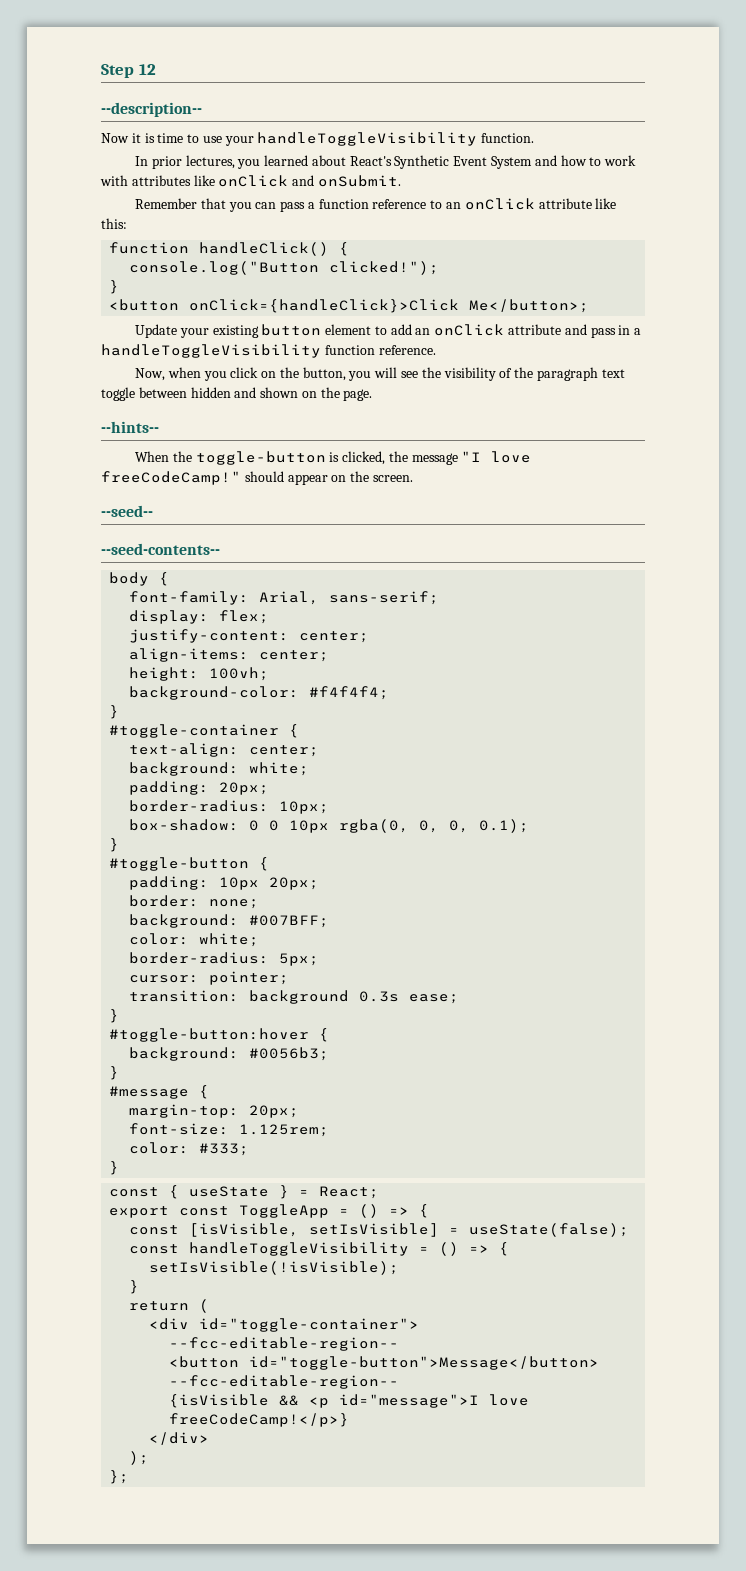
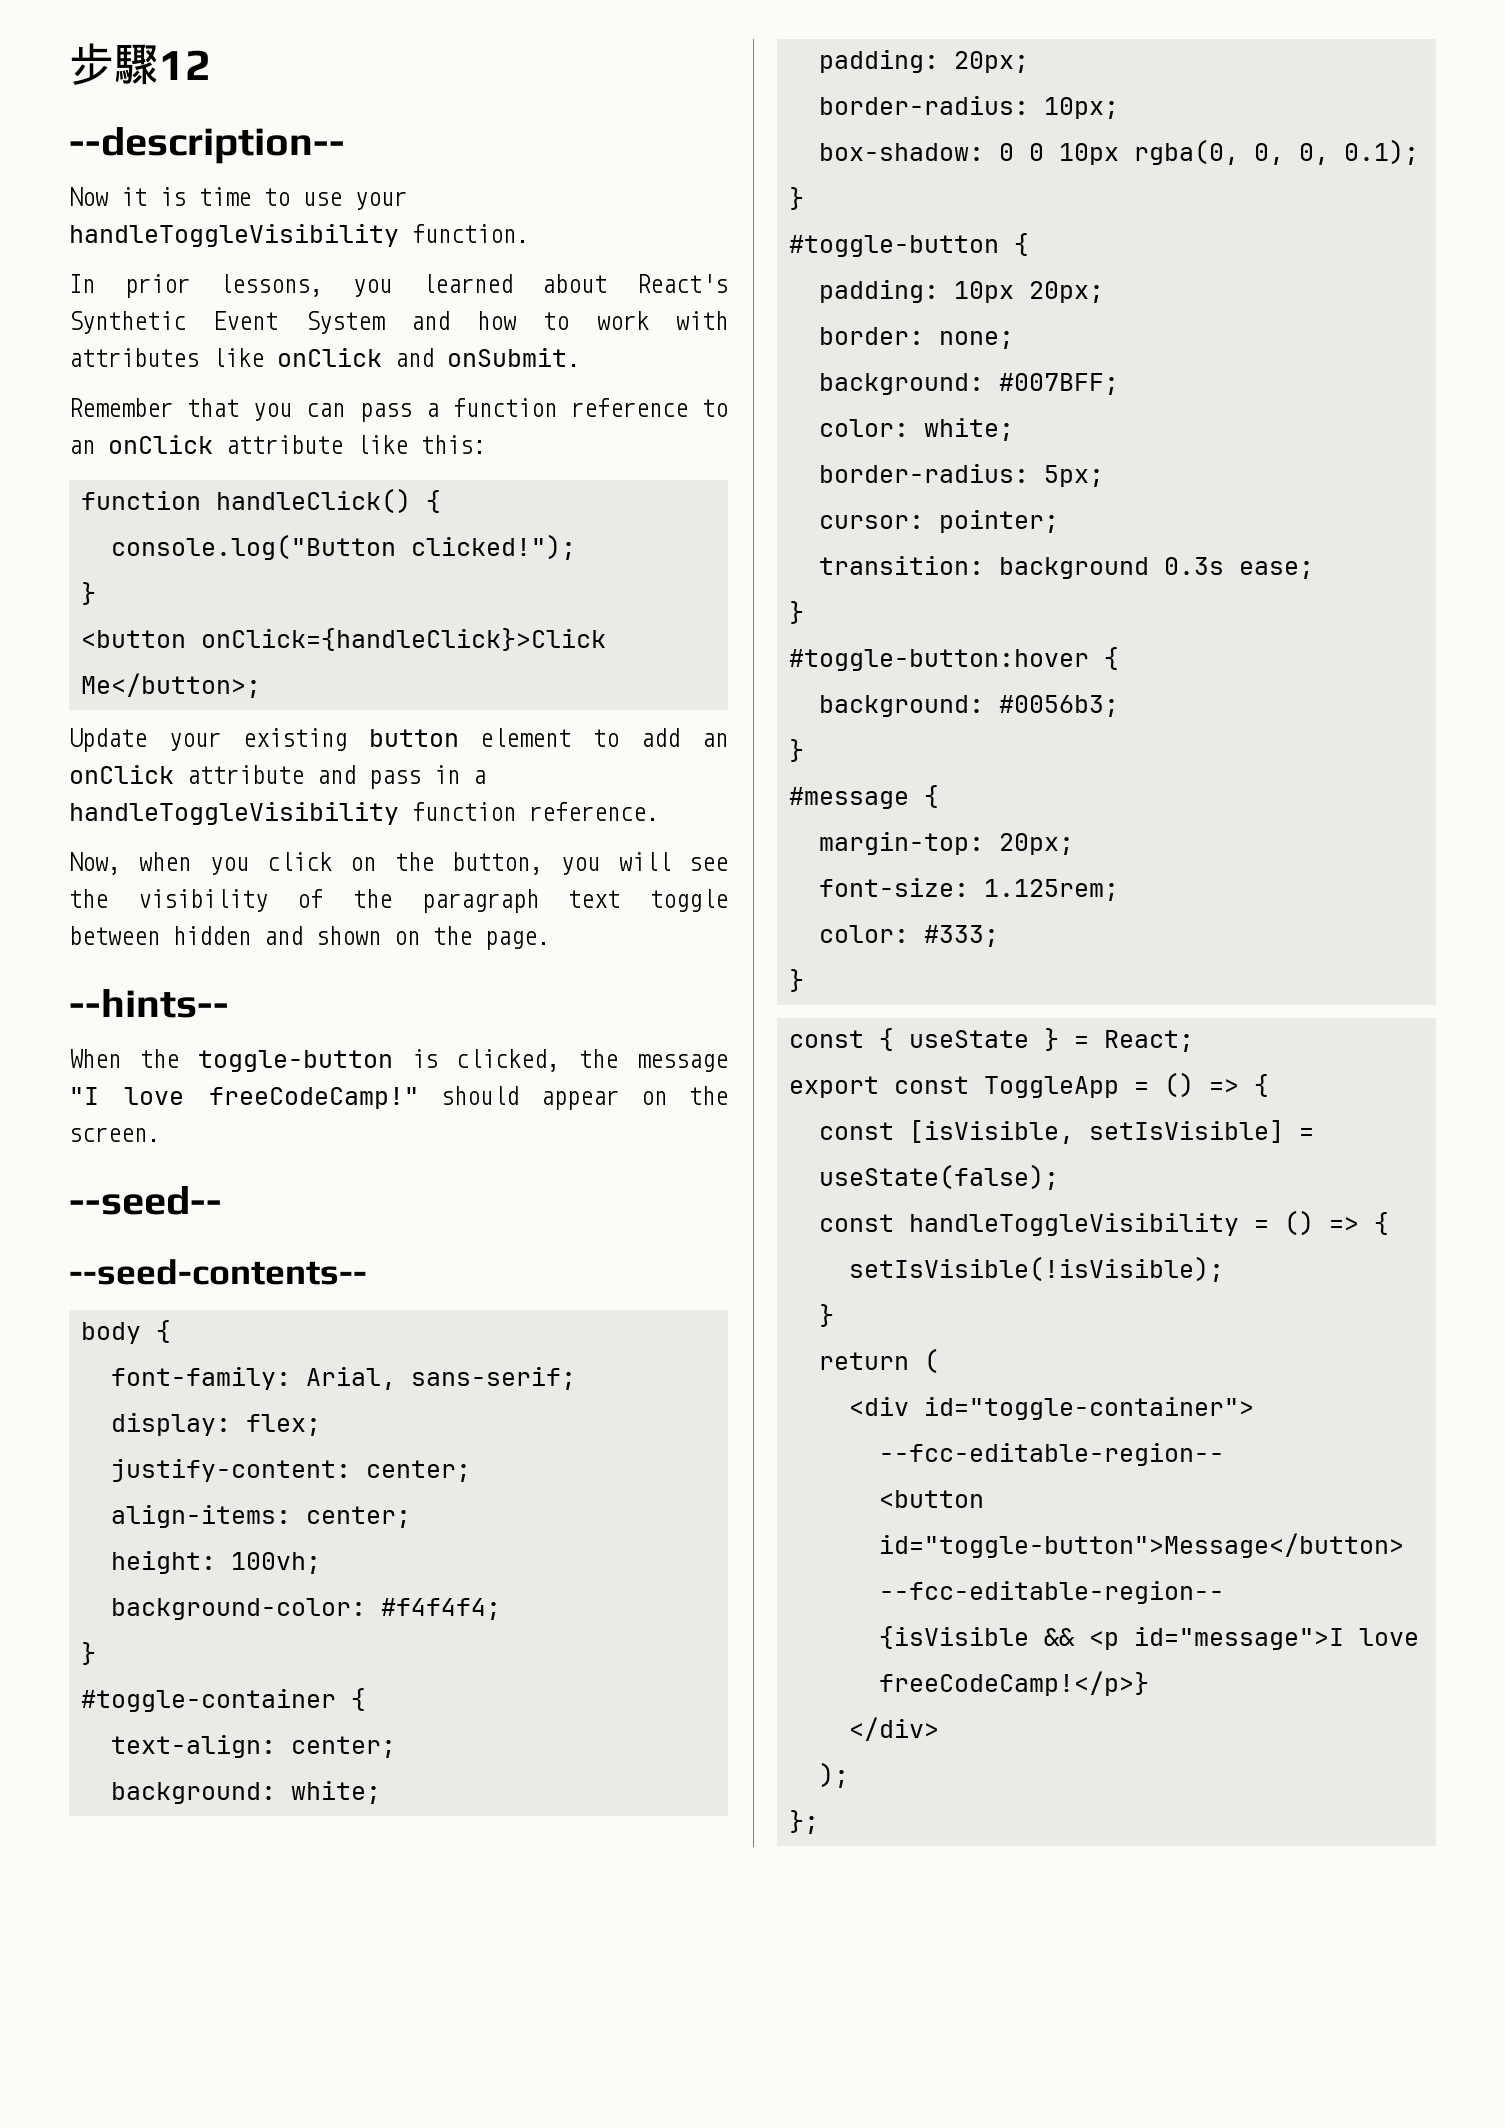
[101,64,134,78] Step -> [69,43,159,85] 步驟
[185,155,235,169] lectures, -> [219,274,324,297] lessons,

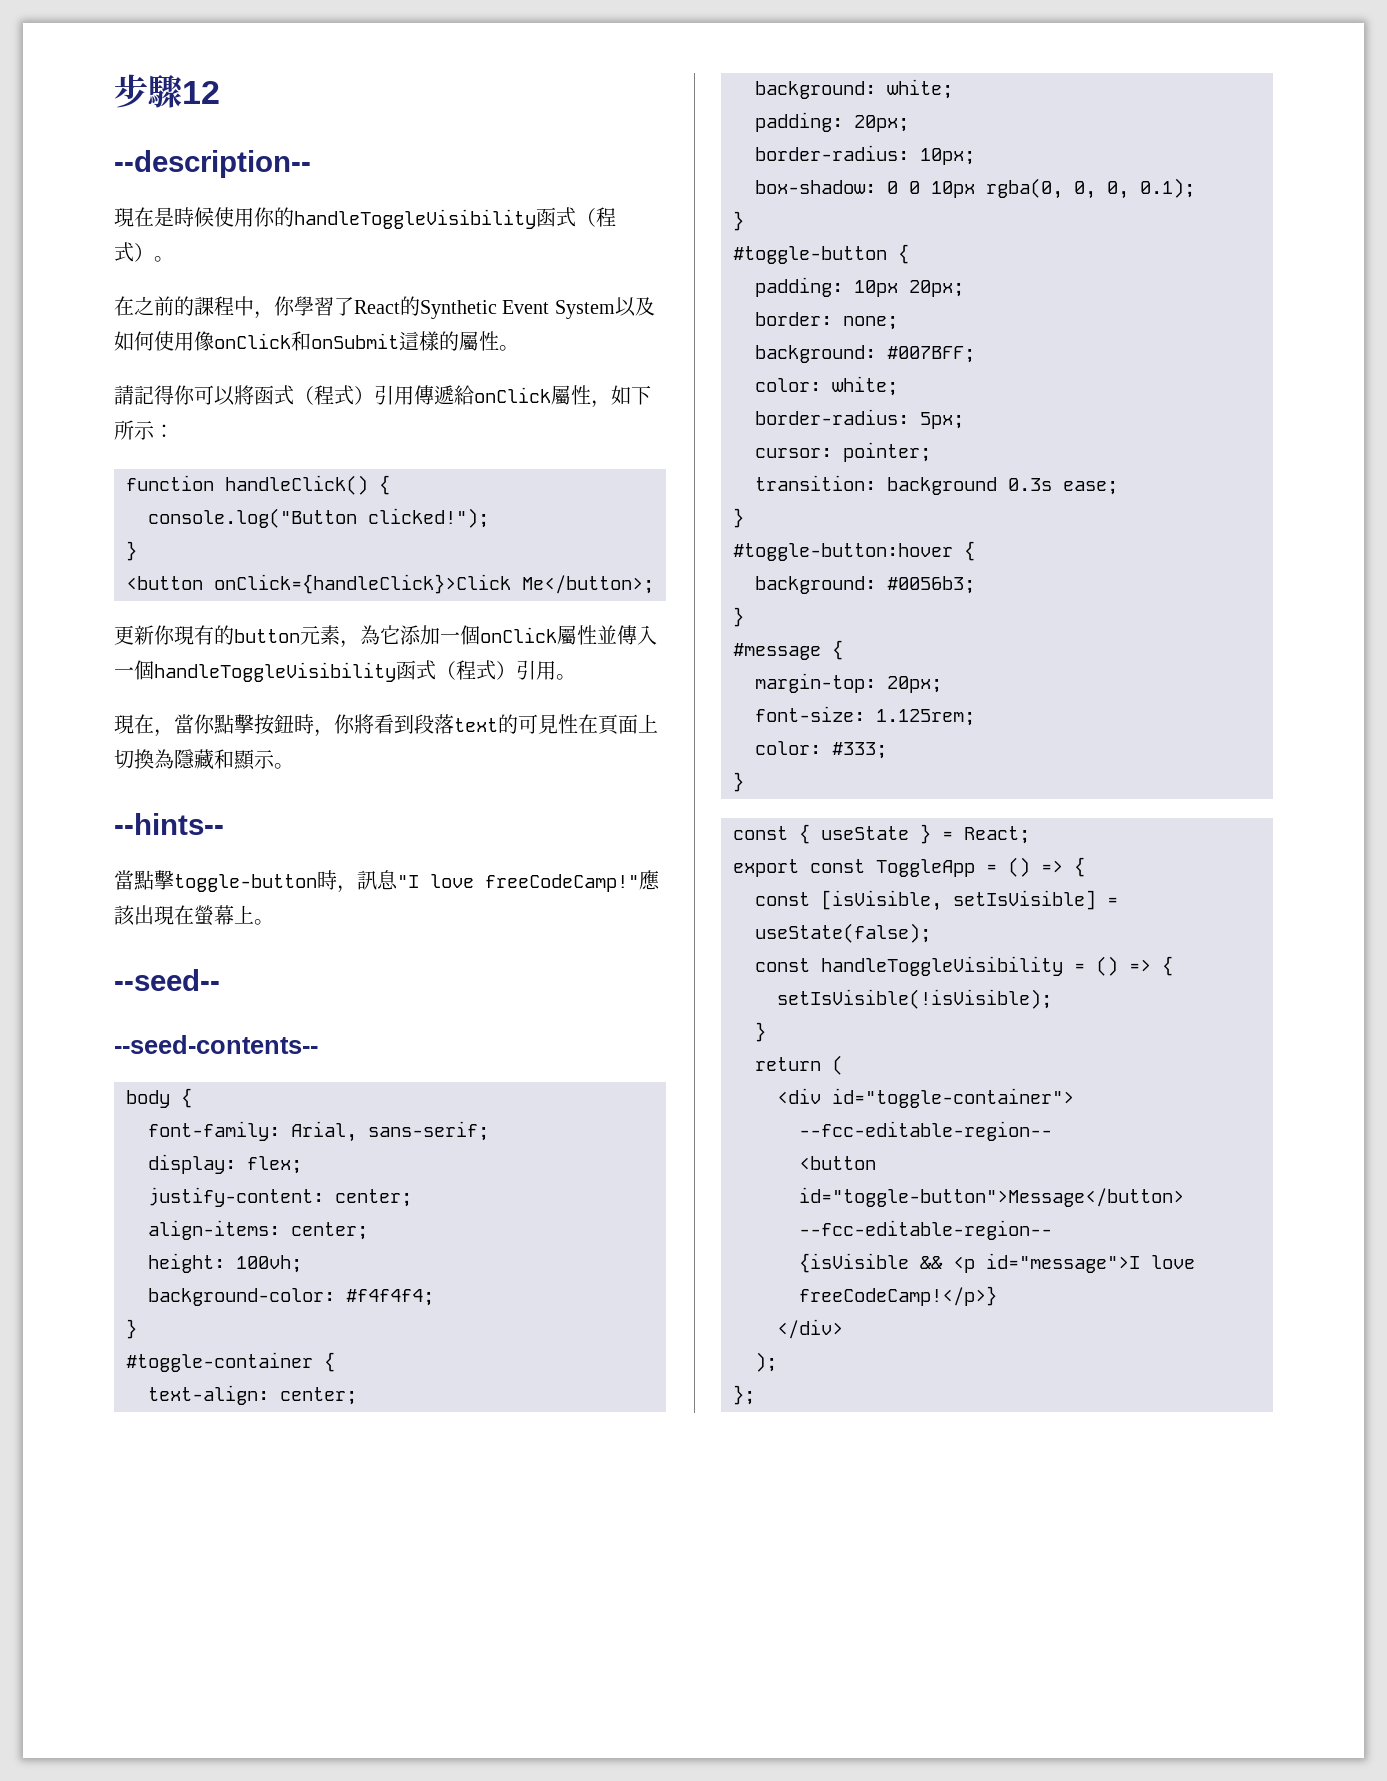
[69,187,407,210] [69,224,529,247] [69,274,728,298] [69,311,728,334] [69,348,580,367] [69,398,728,422] [69,435,486,454] Now it is time to use your handleToggleVisibility function. // In prior lessons, you learned about React's Synthetic Event System and how to work with attributes like onClick and onSubmit. // Remember that you can pass a function reference to an onClick attribute like this: -> [114,207,616,229] [114,242,174,262] [114,296,655,319] [114,331,519,351] [114,385,651,408] [114,420,174,440] 現在是時候使用你的handleToggleVisibility函式（程式）。 // 在之前的課程中，你學習了React的Synthetic Event System以及如何使用像onClick和onSubmit這樣的屬性。 // 請記得你可以將函式（程式）引用傳遞給onClick屬性，如下所示：
[69,728,728,752] [69,765,486,789] [69,802,659,825] [69,852,728,875] [69,889,728,913] [69,926,550,950] [69,989,229,1018] [69,1049,728,1072] [69,1086,728,1110] [69,1127,160,1142] Update your existing button element to add an onClick attribute and pass in a handleToggleVisibility function reference. // Now, when you click on the button, you will see the visibility of the paragraph text toggle between hidden and shown on the page. // --hints-- // When the toggle-button is clicked, the message "I love freeCodeCamp!" should appear on the screen. -> [114,625,657,648] [114,660,576,682] [114,714,658,737] [114,749,294,770] [114,813,224,835] [114,870,660,893] [114,905,274,926] 更新你現有的button元素，為它添加一個onClick屬性並傳入一個handleToggleVisibility函式（程式）引用。 // 現在，當你點擊按鈕時，你將看到段落text的可見性在頁面上切換為隱藏和顯示。 // --hints-- // 當點擊toggle-button時，訊息"I love freeCodeCamp!"應該出現在螢幕上。

